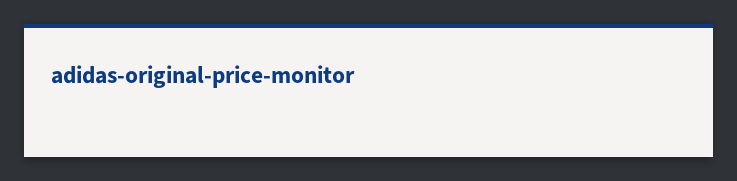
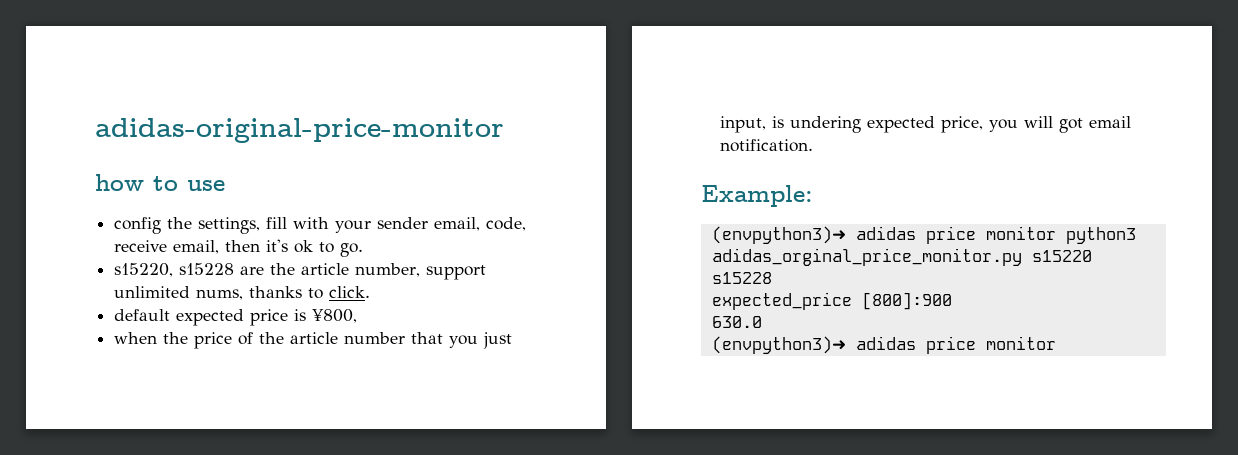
(355, 76) none -> [95,174,225,191] [114,217,527,234] [114,239,364,257] [114,263,487,280] [114,286,371,300] [114,309,358,326] [114,332,513,349] [720,116,1132,133] [720,139,814,152] [701,185,813,207] [711,226,1136,244] [711,248,1092,266] [711,272,772,284] [711,292,952,310] [711,316,762,328] [711,336,1056,354] // how to use // config the settings, fill with your sender email, code, receive email, then it's ok to go. // s15220, s15228 are the article number, support unlimited nums, thanks to click. // default expected price is ¥800, // when the price of the article number that you just input, is undering expected price, you will got email notification. // Example: // (envpython3)➜ adidas price monitor python3 adidas_orginal_price_monitor.py s15220 s15228 // expected_price [800]:900 // 630.0 // (envpython3)➜ adidas price monitor

